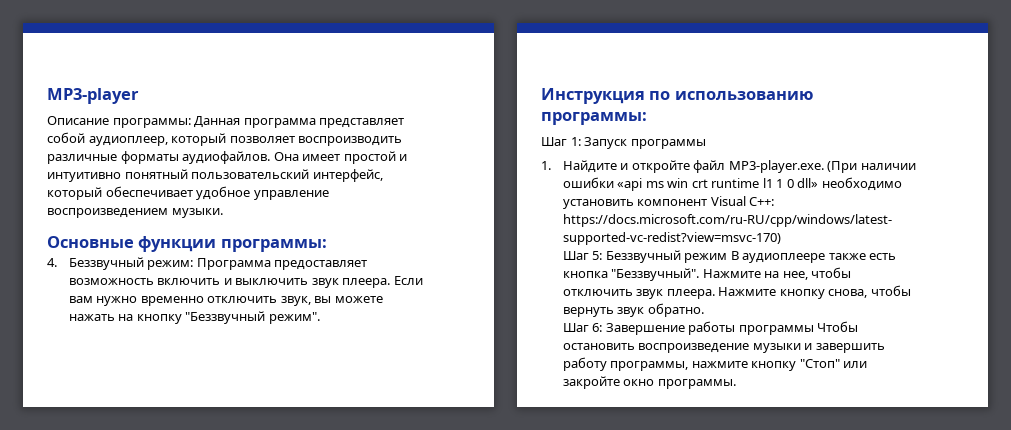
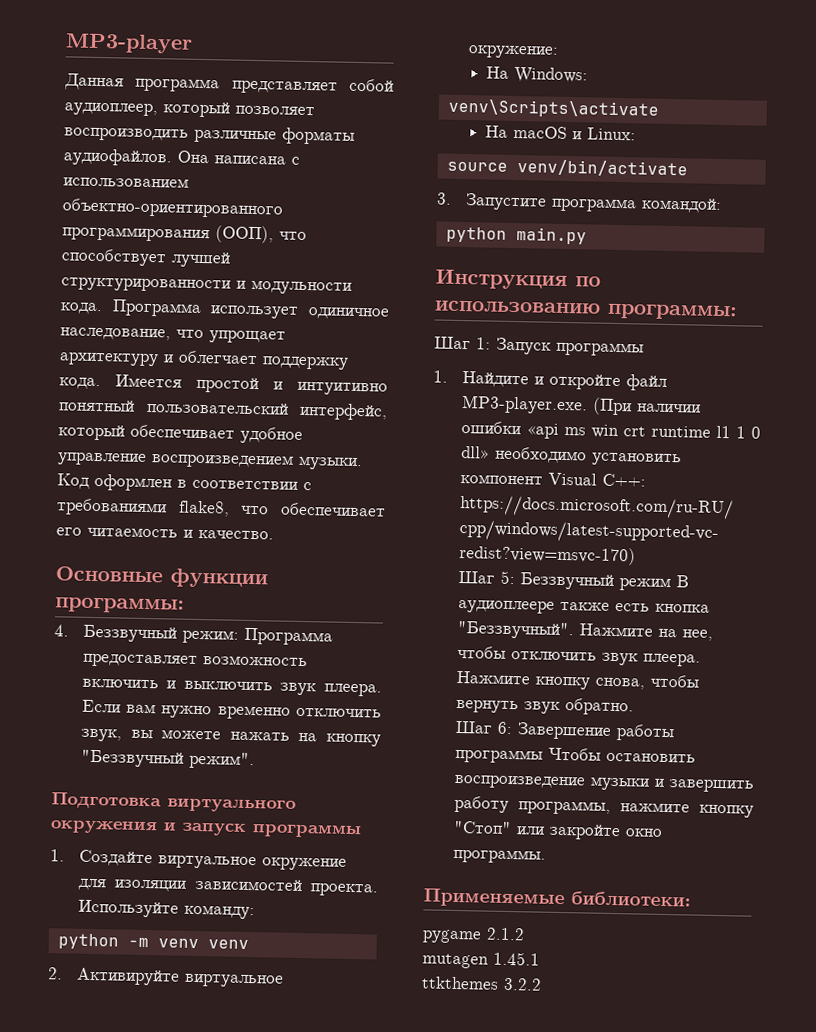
[47,116,191,128] Описание программы: -> (193, 43) none
[302,154,341,161] имеет -> [214,155,300,165] [63,176,189,188] [62,198,283,219] [62,225,307,244] [61,248,231,268] [61,277,352,295] [60,299,389,320] [60,327,286,344] [59,350,349,370] [59,374,182,390] написана с использованием объектно-ориентированного программирования (ООП), что способствует лучшей структурированности и модульности кода. Программа использует одиничное наследование, что упрощает архитектуру и облегчает поддержку кода. Имеется
(223, 213) none -> [57,473,312,492] [56,498,386,517] [56,526,274,540] Код оформлен в соответствии с требованиями flake8, что обеспечивает его читаемость и качество.
(320, 318) none -> [51,792,296,813] [50,820,362,839] [50,849,347,871] [77,877,378,897] [77,899,255,920] [57,933,249,950] [48,967,284,988] [467,45,559,59] [486,66,589,84] [447,98,659,119] [485,125,637,141] [446,159,688,178] [436,192,722,213] [445,226,587,245] // Подготовка виртуального окружения и запуск программы // 1. Создайте виртуальное окружение для изоляции зависимостей проекта. Используйте команду: // python -m venv venv // 2. Активируйте виртуальное окружение: // На Windows: // venv\Scripts\activate // На macOS и Linux: // source venv/bin/activate // 3. Запустите программа командой: // python main.py
(736, 384) none -> [423,888,691,909] [422,927,525,944] [422,951,540,969] [421,976,542,991] // Применяемые библиотеки: // pygame 2.1.2 // mutagen 1.45.1 // ttkthemes 3.2.2

